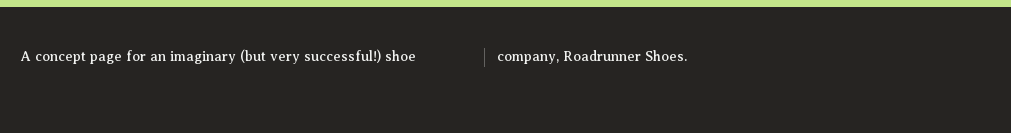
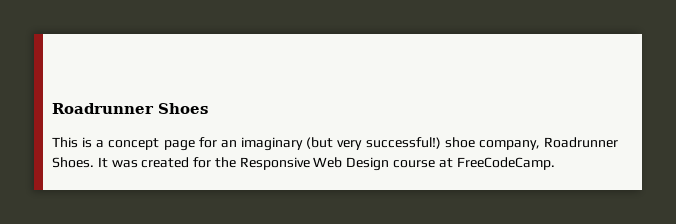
[20,51,31,61] A -> [52,103,208,114] [52,137,105,148] Roadrunner Shoes // This is a
(687, 55) none -> [97,157,555,171] It was created for the Responsive Web Design course at FreeCodeCamp.

